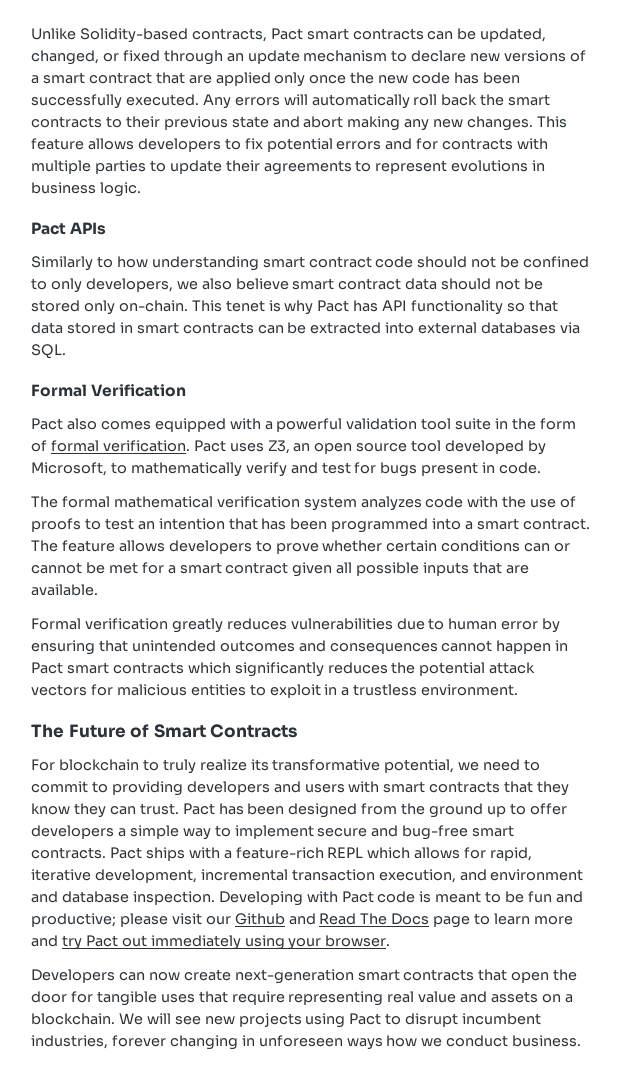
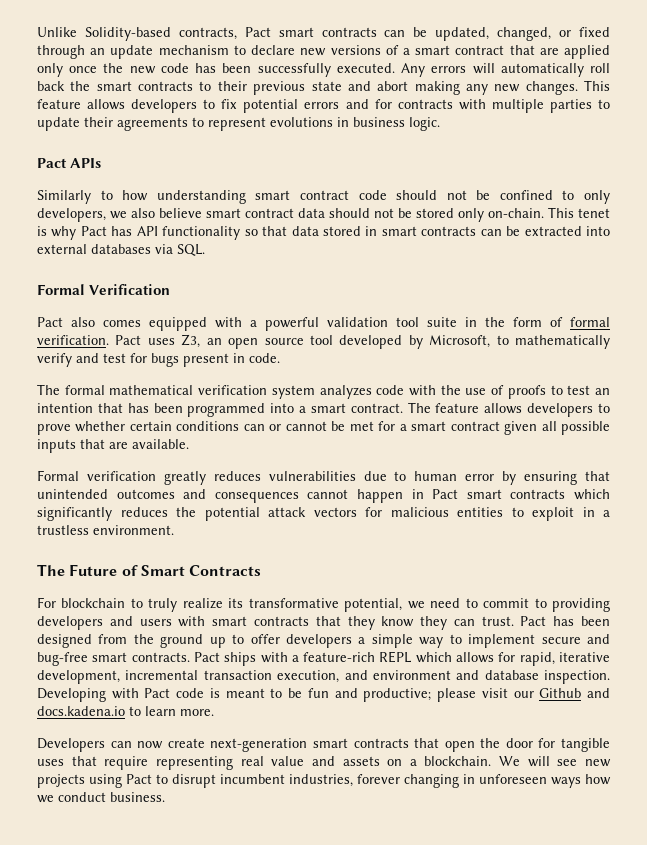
[319,913,573,928] [31,935,391,950] Read The Docs page to learn more and try Pact out immediately using your browser. -> [37,706,214,716] docs.kadena.io to learn more.

